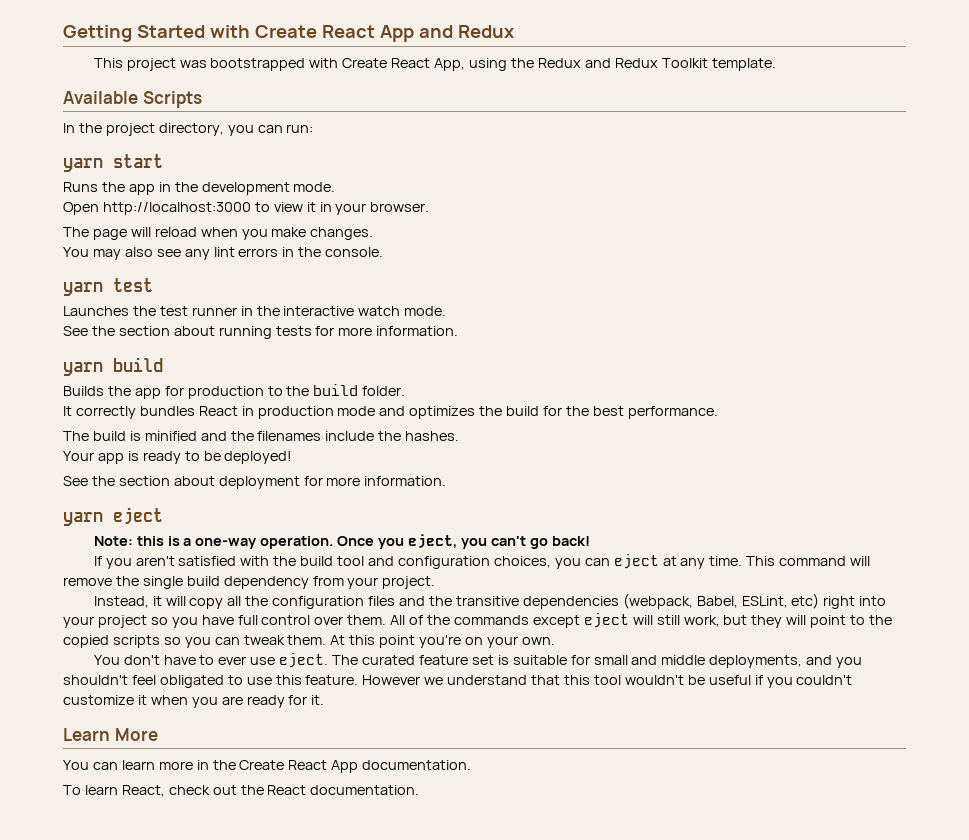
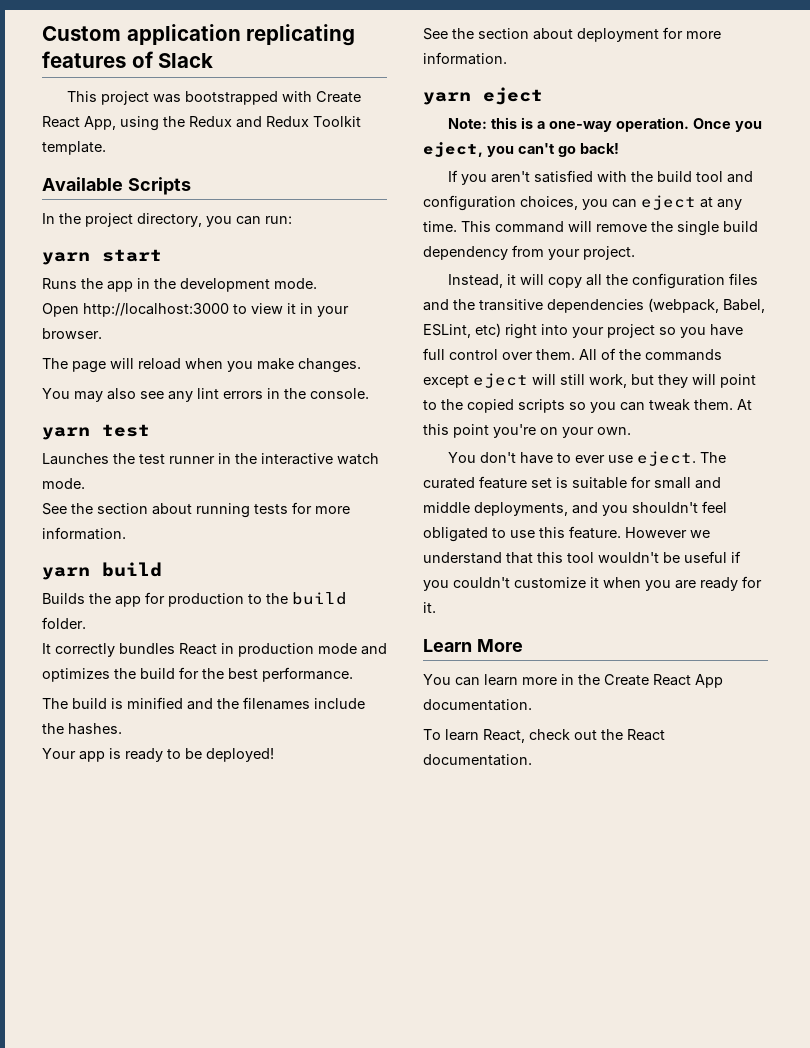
[63,25,515,42] Getting Started with Create React App and Redux -> [42,24,356,46] [42,51,214,68] Custom application replicating features of Slack

